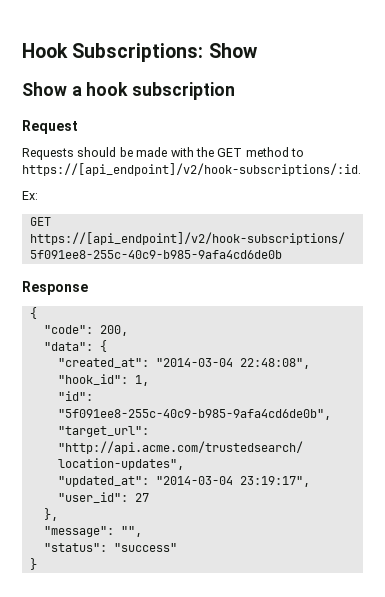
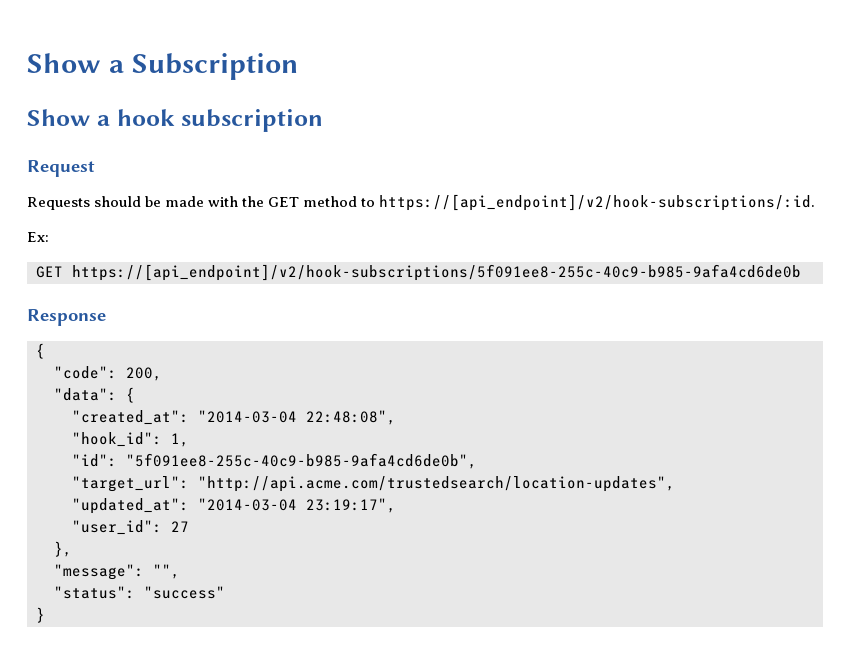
[22,43,258,62] Hook Subscriptions: Show -> [27,53,298,80] Show a Subscription

